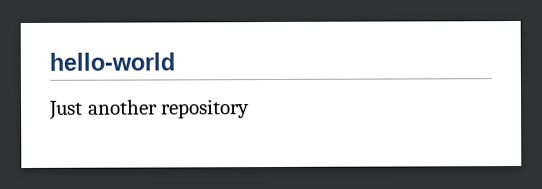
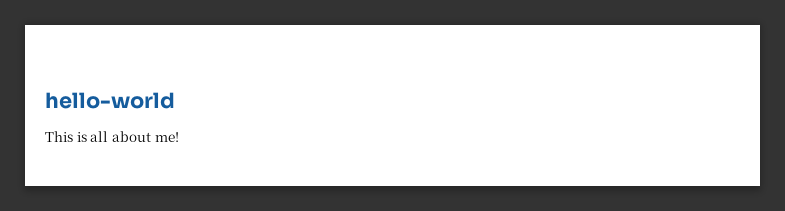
[49,99,251,120] Just another repository -> [45,131,179,142] This is all about me!

